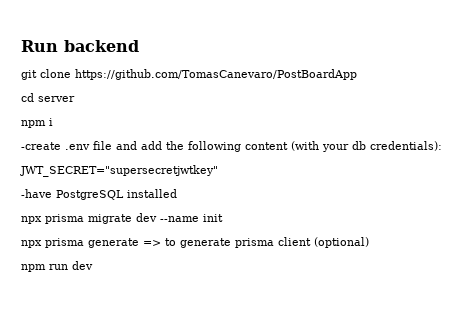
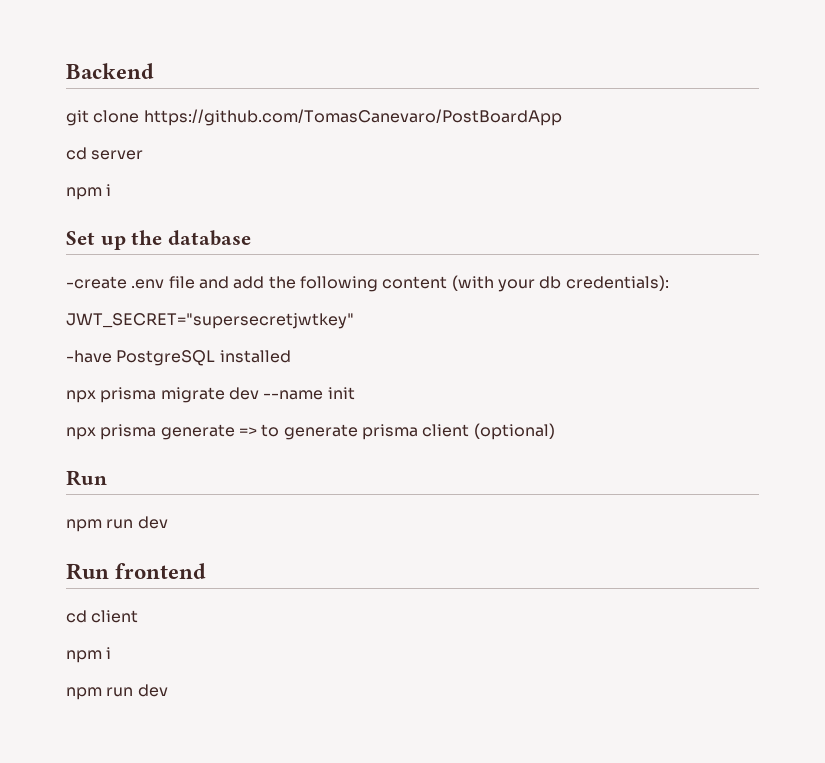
[21,40,139,52] Run backend -> [66,63,154,79] Backend
(53, 122) none -> [66,230,252,250] // Set up the database
[21,261,93,272] // npm run dev -> [66,470,107,486] [66,516,168,532] [66,563,207,580] [66,610,139,623] [66,647,112,663] [66,684,168,700] // Run // npm run dev // Run frontend // cd client // npm i // npm run dev

